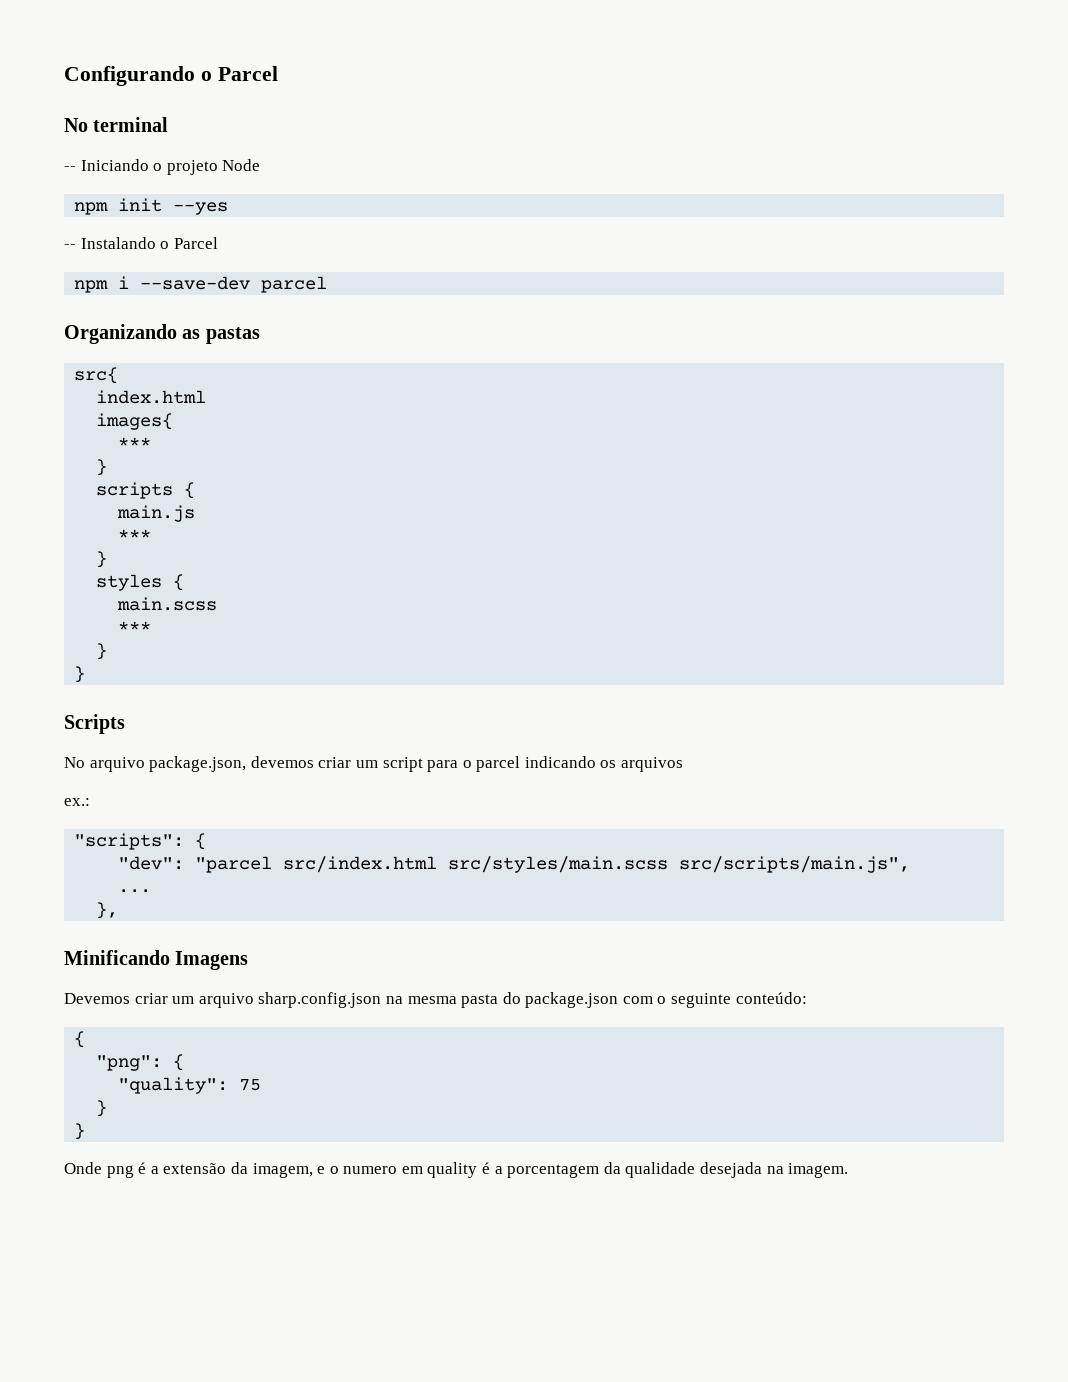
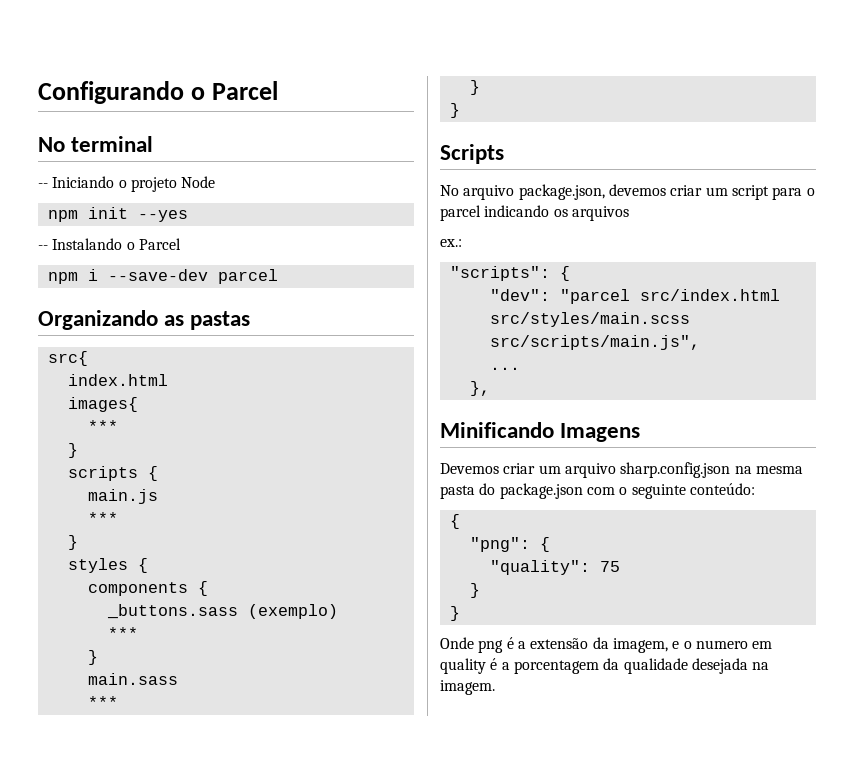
[117,597,218,611] main.scss -> [87,581,208,596] [106,604,338,619] [107,627,138,639] [87,650,98,665] [87,673,178,685] components { // _buttons.sass (exemplo) // *** // } // main.sass

